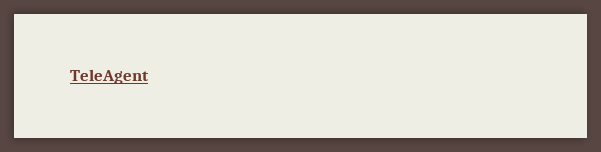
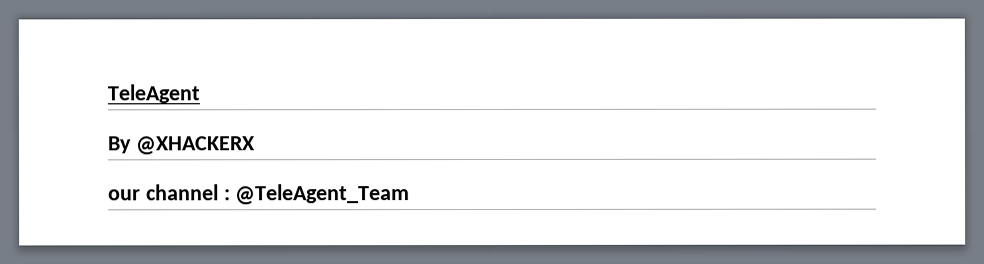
(149, 76) none -> [108,136,256,156] [108,184,411,206] // By @XHACKERX // our channel : @TeleAgent_Team

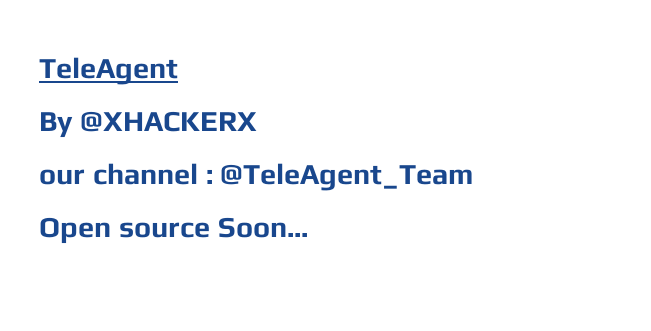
(411, 195) none -> [39,217,308,244] // Open source Soon...

